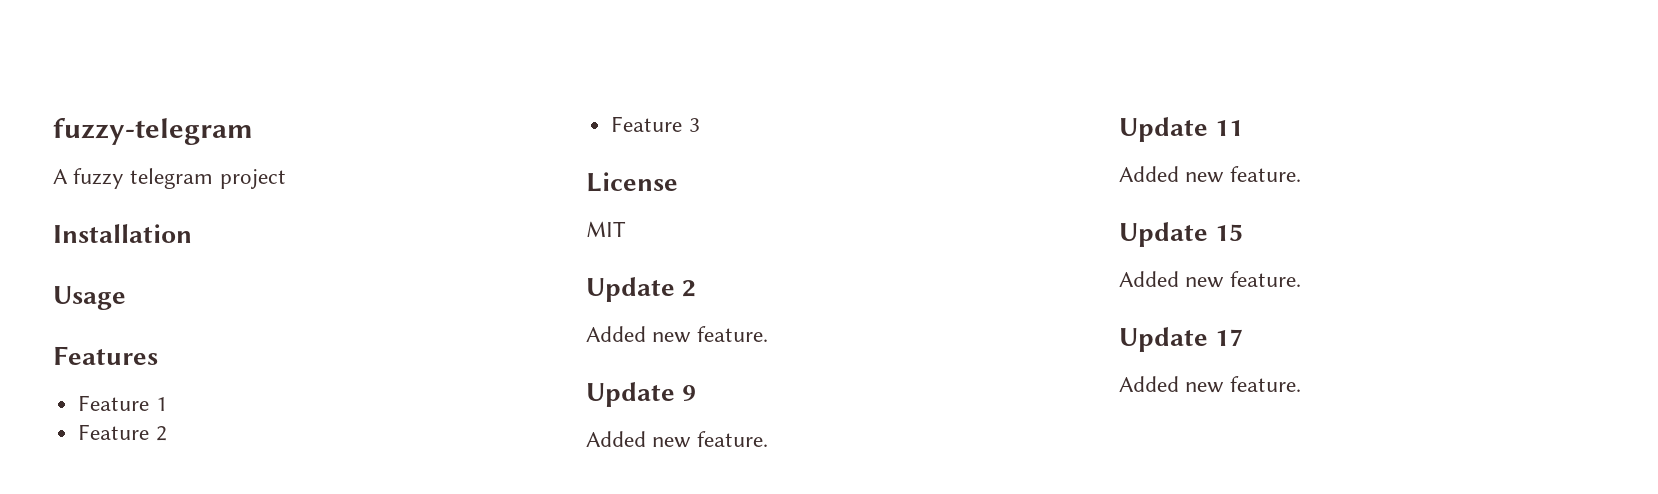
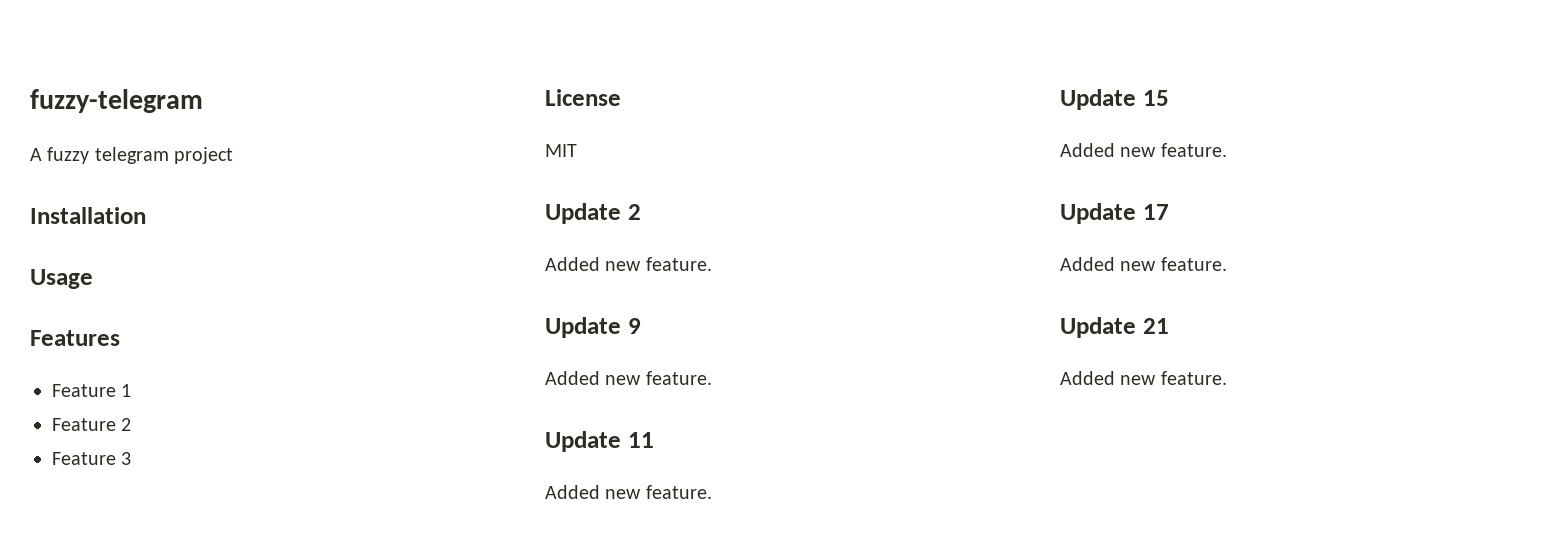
(1302, 384) none -> [1060,317,1169,338] [1060,371,1227,385] // Update 21 // Added new feature.

